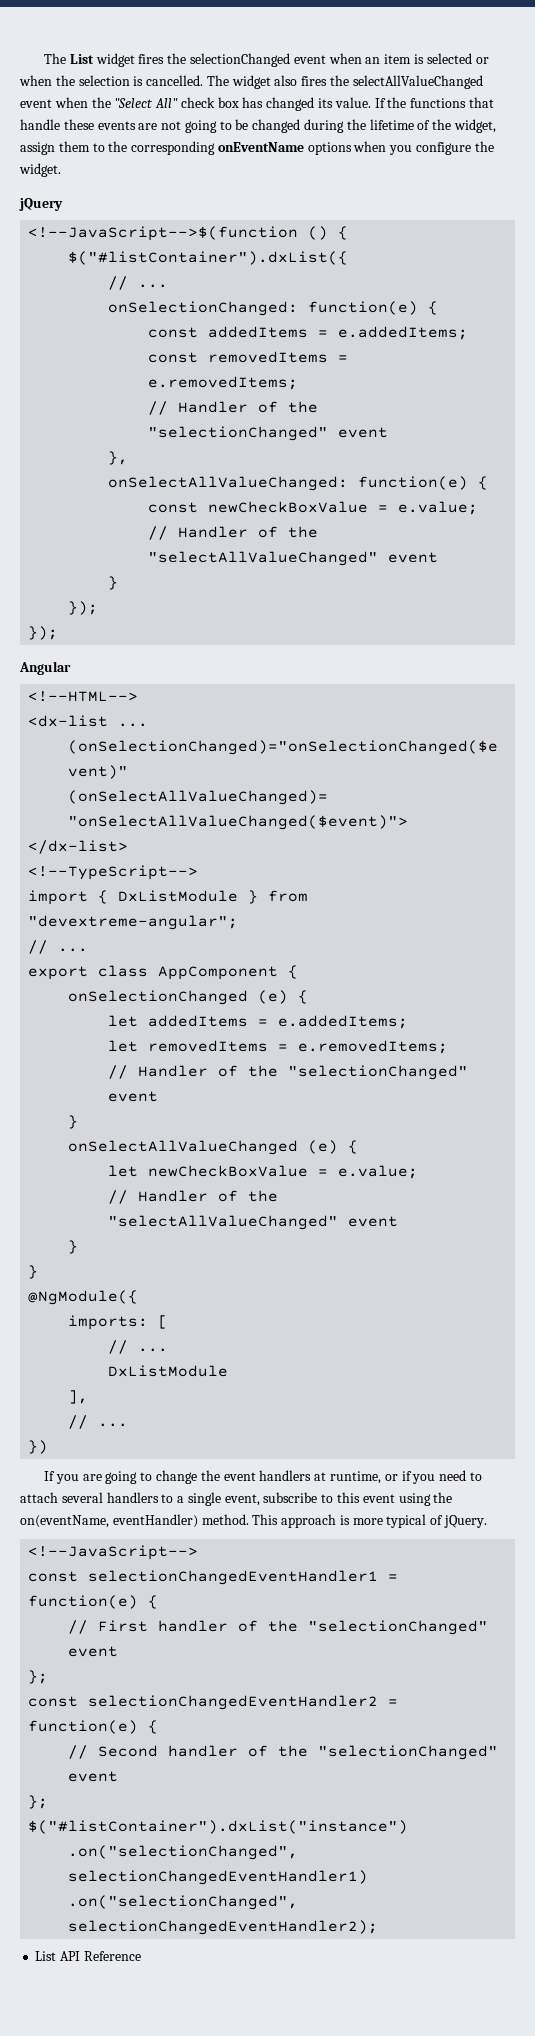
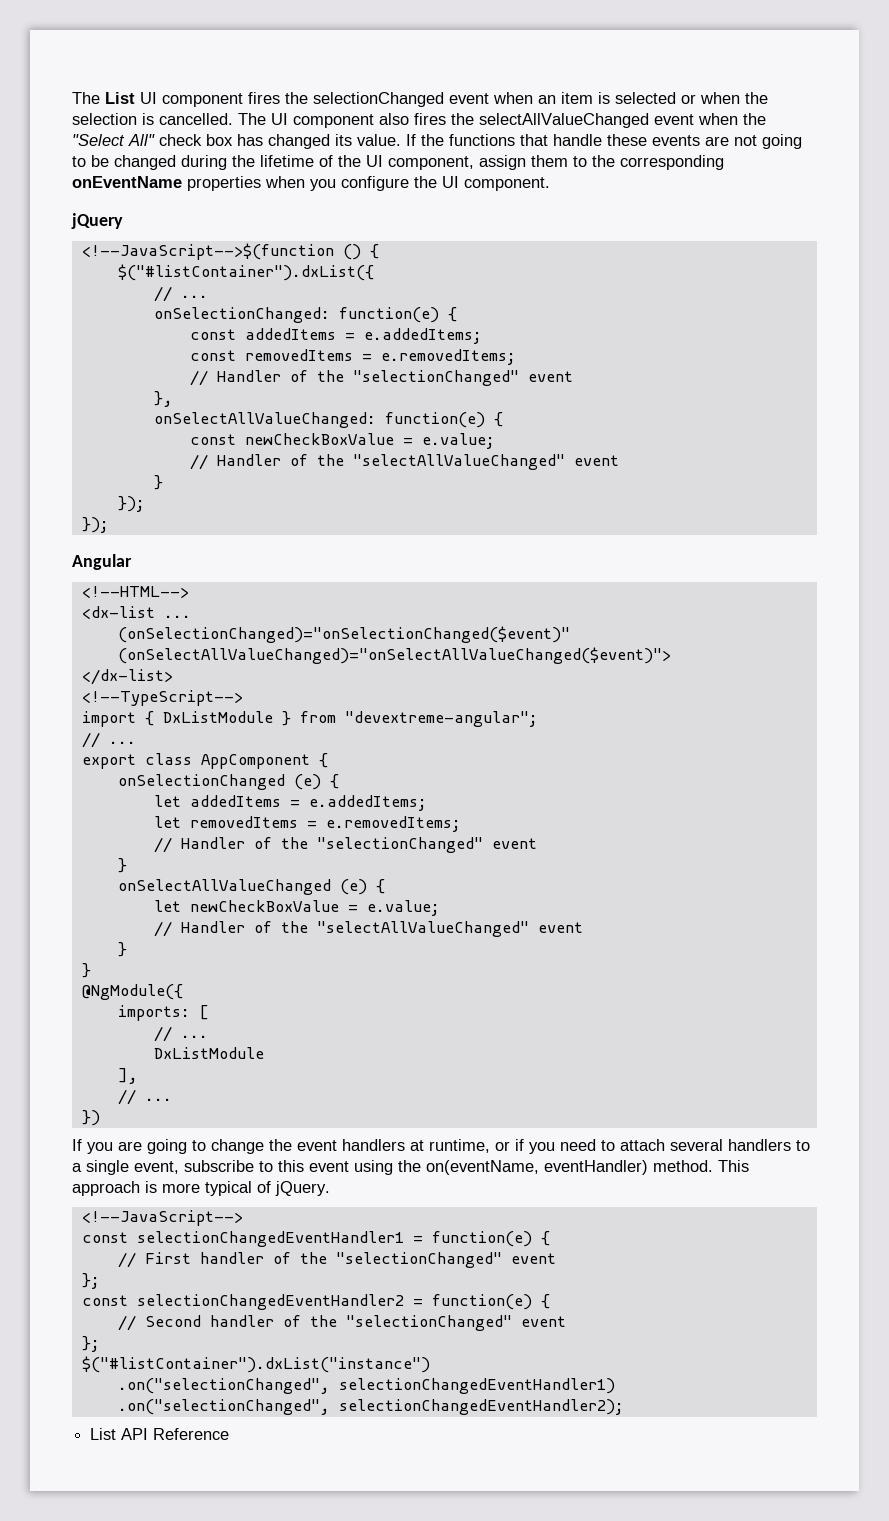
[95,53,135,67] widget -> [140,92,243,107] UI component
[231,75,271,89] widget -> [271,113,374,128] UI component
[453,119,496,133] widget, -> [366,155,474,170] UI component,
[307,142,352,155] options -> [187,176,261,191] properties
[19,163,61,177] widget. -> [442,176,550,191] UI component.

